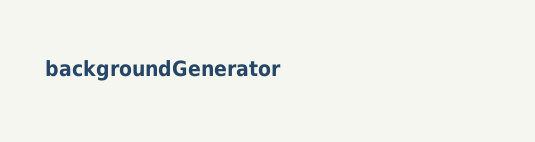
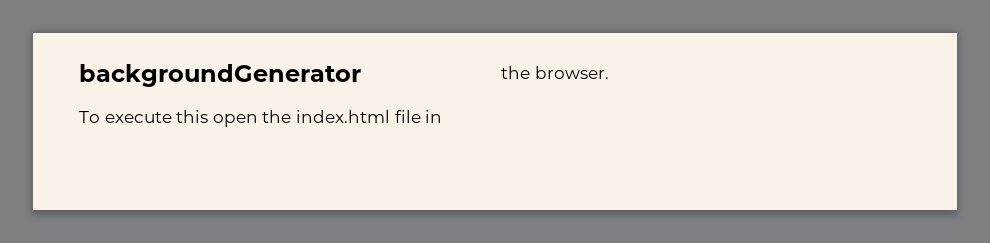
(281, 70) none -> [79,110,443,127] [501,66,609,79] // To execute this open the index.html file in the browser.

